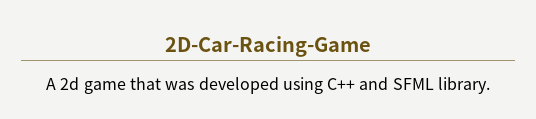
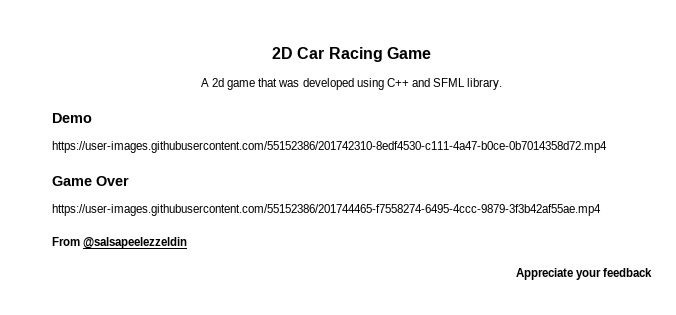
[165,36,371,57] 2D-Car-Racing-Game -> [272,47,431,62] 2D Car Racing Game
(491, 85) none -> [52,113,92,123] [52,141,607,153] [52,176,129,186] [52,204,601,216] [52,237,188,249] [515,268,652,280] // Demo // https://user-images.githubusercontent.com/55152386/201742310-8edf4530-c111-4a47-b0ce-0b7014358d72.mp4 // Game Over // https://user-images.githubusercontent.com/55152386/201744465-f7558274-6495-4ccc-9879-3f3b42af55ae.mp4 // From @salsapeelezzeldin // Appreciate your feedback

